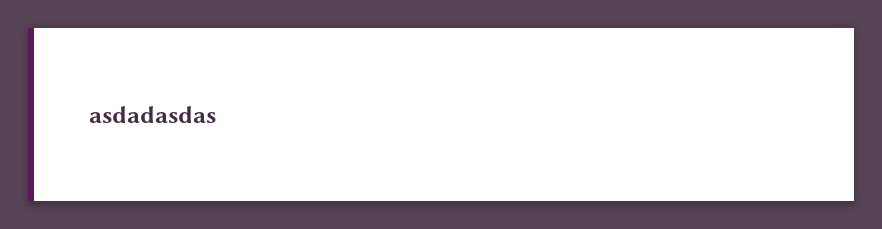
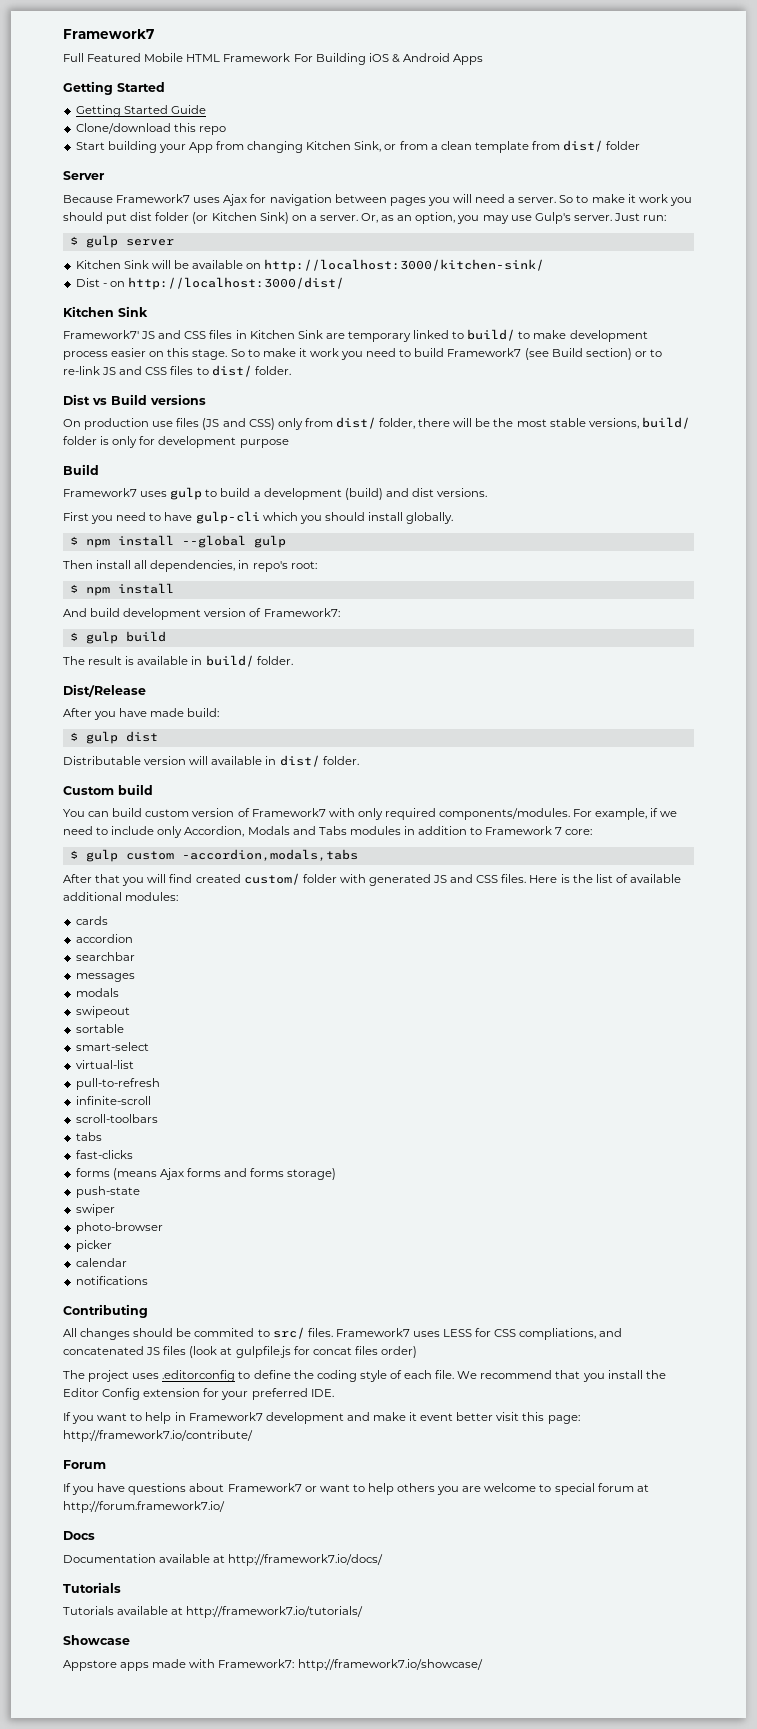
[89,106,216,123] asdadasdas -> [63,29,154,39] [63,53,484,65] [63,81,165,95] [75,105,206,117] [75,123,226,135] [75,140,641,153] [63,171,105,180] [63,194,692,206] [63,212,667,224] [69,235,174,248] [75,259,545,272] [75,277,344,290] [63,306,148,317] [63,329,648,342] [63,348,662,360] [63,365,291,377] [63,394,206,405] [63,417,690,430] [63,436,289,448] [63,464,99,475] [63,487,488,500] [63,511,454,524] [69,535,286,548] [63,560,317,572] [69,583,174,596] [63,608,340,620] [69,631,166,644] [63,655,293,667] [63,684,146,697] [63,708,220,720] [69,731,158,744] [63,755,359,767] [63,784,153,795] [63,808,678,820] [63,826,593,838] [69,849,358,862] [63,873,681,886] [63,892,179,901] [75,916,108,925] [75,934,133,943] [75,952,135,961] [75,973,135,982] [75,988,119,997] [75,1006,130,1018] [75,1024,124,1033] [75,1042,149,1051] [75,1060,134,1069] [75,1078,160,1090] [75,1096,151,1105] [75,1114,158,1123] [75,1132,102,1141] [75,1150,133,1159] [75,1168,337,1180] [75,1186,140,1198] [75,1204,115,1216] [75,1222,163,1234] [75,1240,112,1252] [75,1258,127,1267] [75,1276,148,1285] [63,1304,148,1318] [63,1327,623,1340] [63,1346,417,1358] [63,1370,666,1382] [63,1388,334,1400] [63,1412,580,1424] [63,1430,253,1442] [63,1460,106,1469] [63,1483,649,1495] [63,1501,225,1513] [63,1531,95,1540] [63,1554,384,1566] [63,1582,121,1593] [63,1606,364,1618] [63,1635,130,1645] [63,1659,483,1671] Framework7 // Full Featured Mobile HTML Framework For Building iOS & Android Apps // Getting Started // Getting Started Guide // Clone/download this repo // Start building your App from changing Kitchen Sink, or from a clean template from dist/ folder // Server // Because Framework7 uses Ajax for navigation between pages you will need a server. So to make it work you should put dist folder (or Kitchen Sink) on a server. Or, as an option, you may use Gulp's server. Just run: // $ gulp server // Kitchen Sink will be available on http://localhost:3000/kitchen-sink/ // Dist - on http://localhost:3000/dist/ // Kitchen Sink // Framework7' JS and CSS files in Kitchen Sink are temporary linked to build/ to make development process easier on this stage. So to make it work you need to build Framework7 (see Build section) or to re-link JS and CSS files to dist/ folder. // Dist vs Build versions // On production use files (JS and CSS) only from dist/ folder, there will be the most stable versions, build/ folder is only for development purpose // Build // Framework7 uses gulp to build a development (build) and dist versions. // First you need to have gulp-cli which you should install globally. // $ npm install --global gulp // Then install all dependencies, in repo's root: // $ npm install // And build development version of Framework7: // $ gulp build // The result is available in build/ folder. // Dist/Release // After you have made build: // $ gulp dist // Distributable version will available in dist/ folder. // Custom build // You can build custom version of Framework7 with only required components/modules. For example, if we need to include only Accordion, Modals and Tabs modules in addition to Framework 7 core: // $ gulp custom -accordion,modals,tabs // After that you will find created custom/ folder with generated JS and CSS files. Here is the list of available additional modules: // cards // accordion // searchbar // messages // modals // swipeout // sortable // smart-select // virtual-list // pull-to-refresh // infinite-scroll // scroll-toolbars // tabs // fast-clicks // forms (means Ajax forms and forms storage) // push-state // swiper // photo-browser // picker // calendar // notifications // Contributing // All changes should be commited to src/ files. Framework7 uses LESS for CSS compliations, and concatenated JS files (look at gulpfile.js for concat files order) // The project uses .editorconfig to define the coding style of each file. We recommend that you install the Editor Config extension for your preferred IDE. // If you want to help in Framework7 development and make it event better visit this page: http://framework7.io/contribute/ // Forum // If you have questions about Framework7 or want to help others you are welcome to special forum at http://forum.framework7.io/ // Docs // Documentation available at http://framework7.io/docs/ // Tutorials // Tutorials available at http://framework7.io/tutorials/ // Showcase // Appstore apps made with Framework7: http://framework7.io/showcase/

